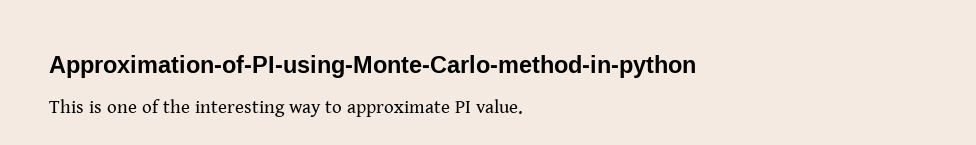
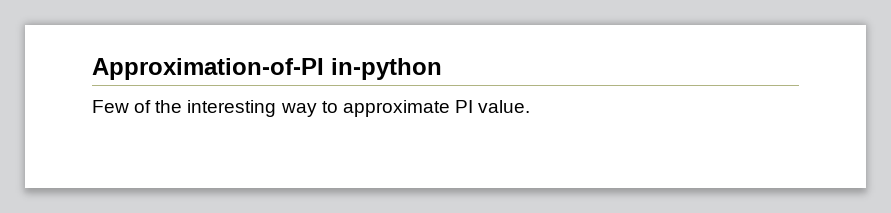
[49,55,696,78] [49,99,137,113] Approximation-of-PI-using-Monte-Carlo-method-in-python // This is one -> [92,58,442,80] [92,100,129,113] Approximation-of-PI in-python // Few

